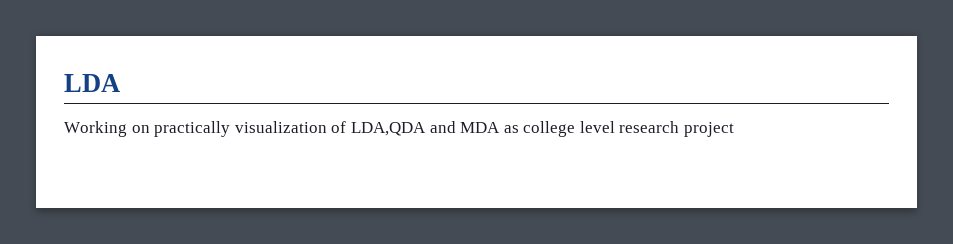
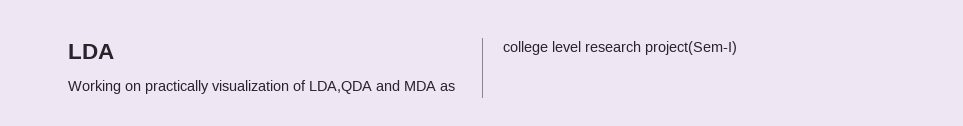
[684,122,735,137] project -> [645,41,737,55] project(Sem-I)

